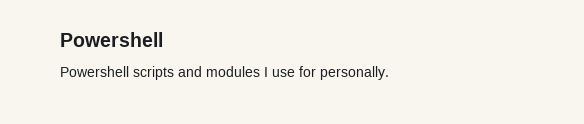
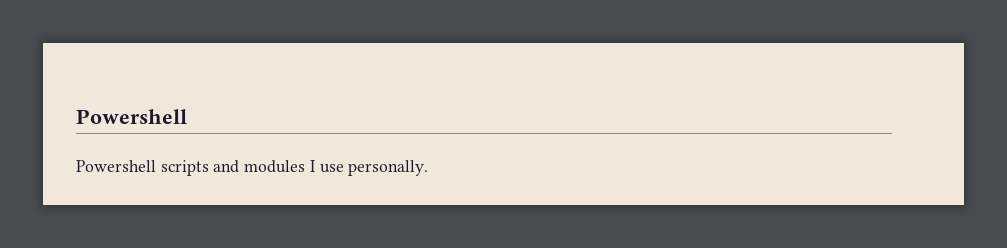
[299,66,316,77] for -> (344, 168) none

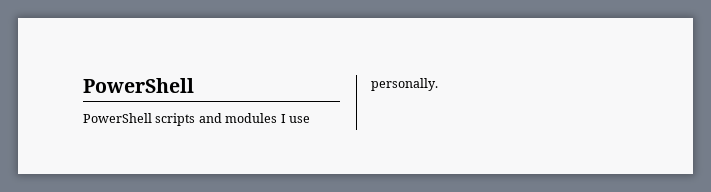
[76,109,187,124] [76,160,156,172] Powershell // Powershell -> [83,78,194,93] [83,113,152,123] PowerShell // PowerShell

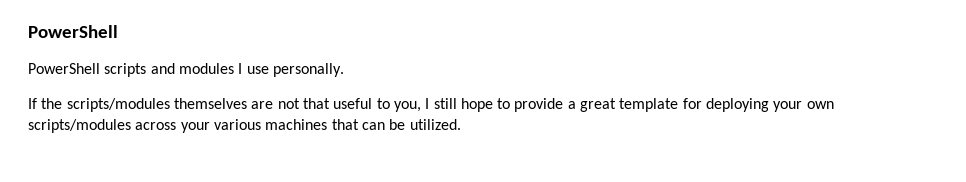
(438, 84) none -> [28,98,834,112] [28,119,461,133] // If the scripts/modules themselves are not that useful to you, I still hope to provide a great template for deploying your own scripts/modules across your various machines that can be utilized.

